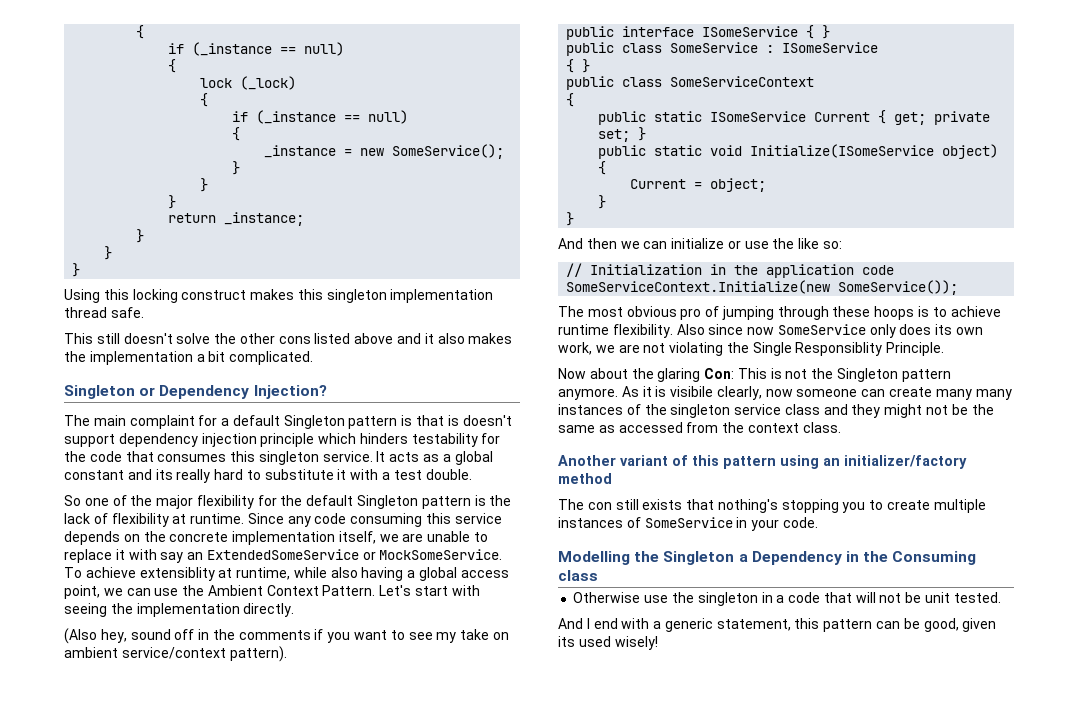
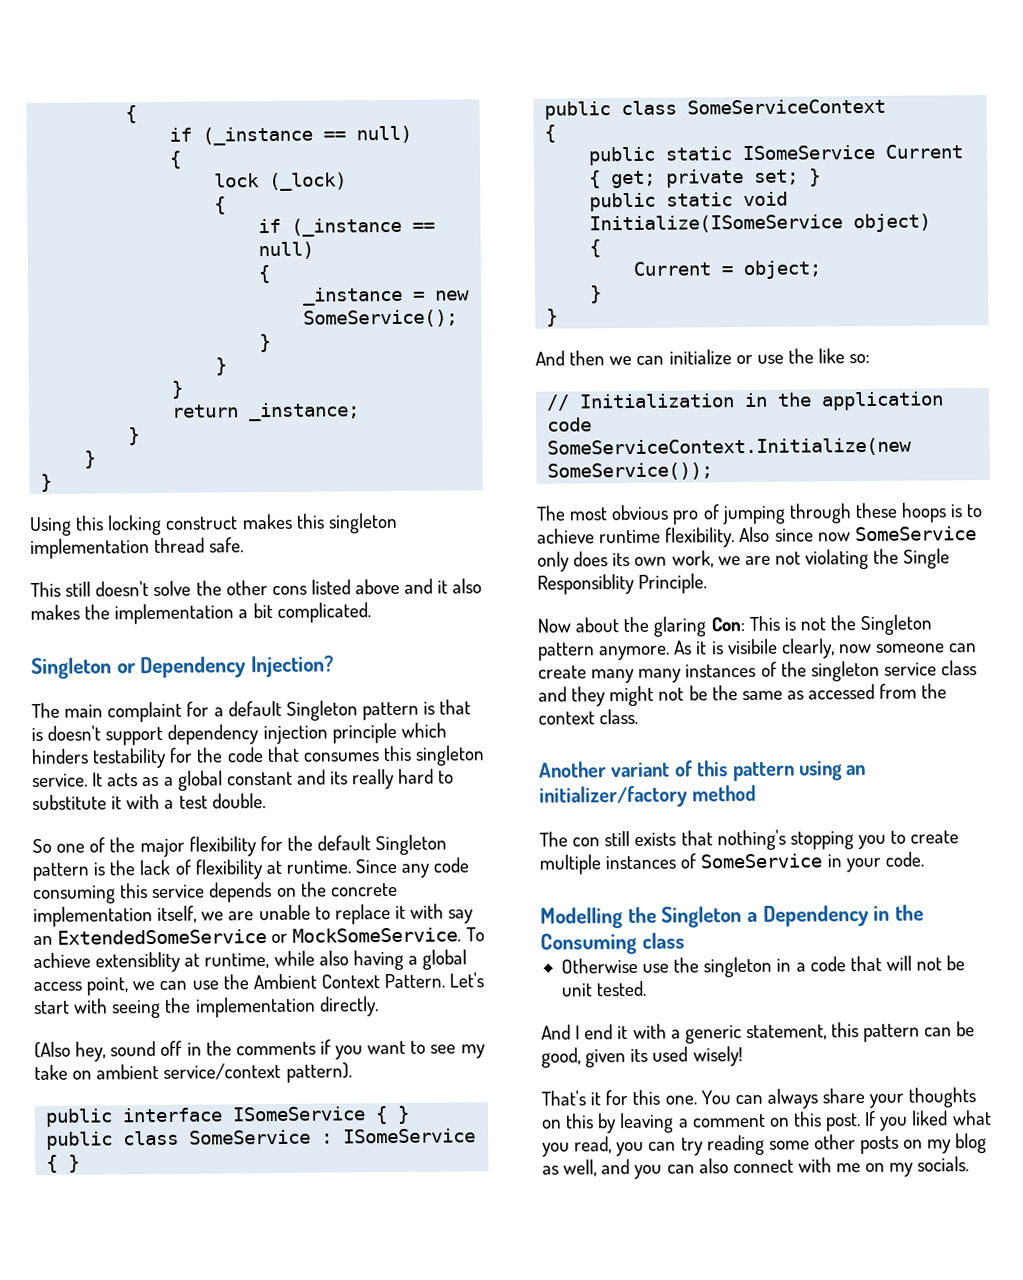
(618, 623) none -> [617,1026,629,1040] it
(658, 643) none -> [541,1087,977,1109] [542,1109,992,1134] [542,1133,988,1157] [542,1156,970,1179] // That's it for this one. You can always share your thoughts on this by leaving a comment on this post. If you liked what you read, you can try reading some other posts on my blog as well, and you can also connect with me on my socials.

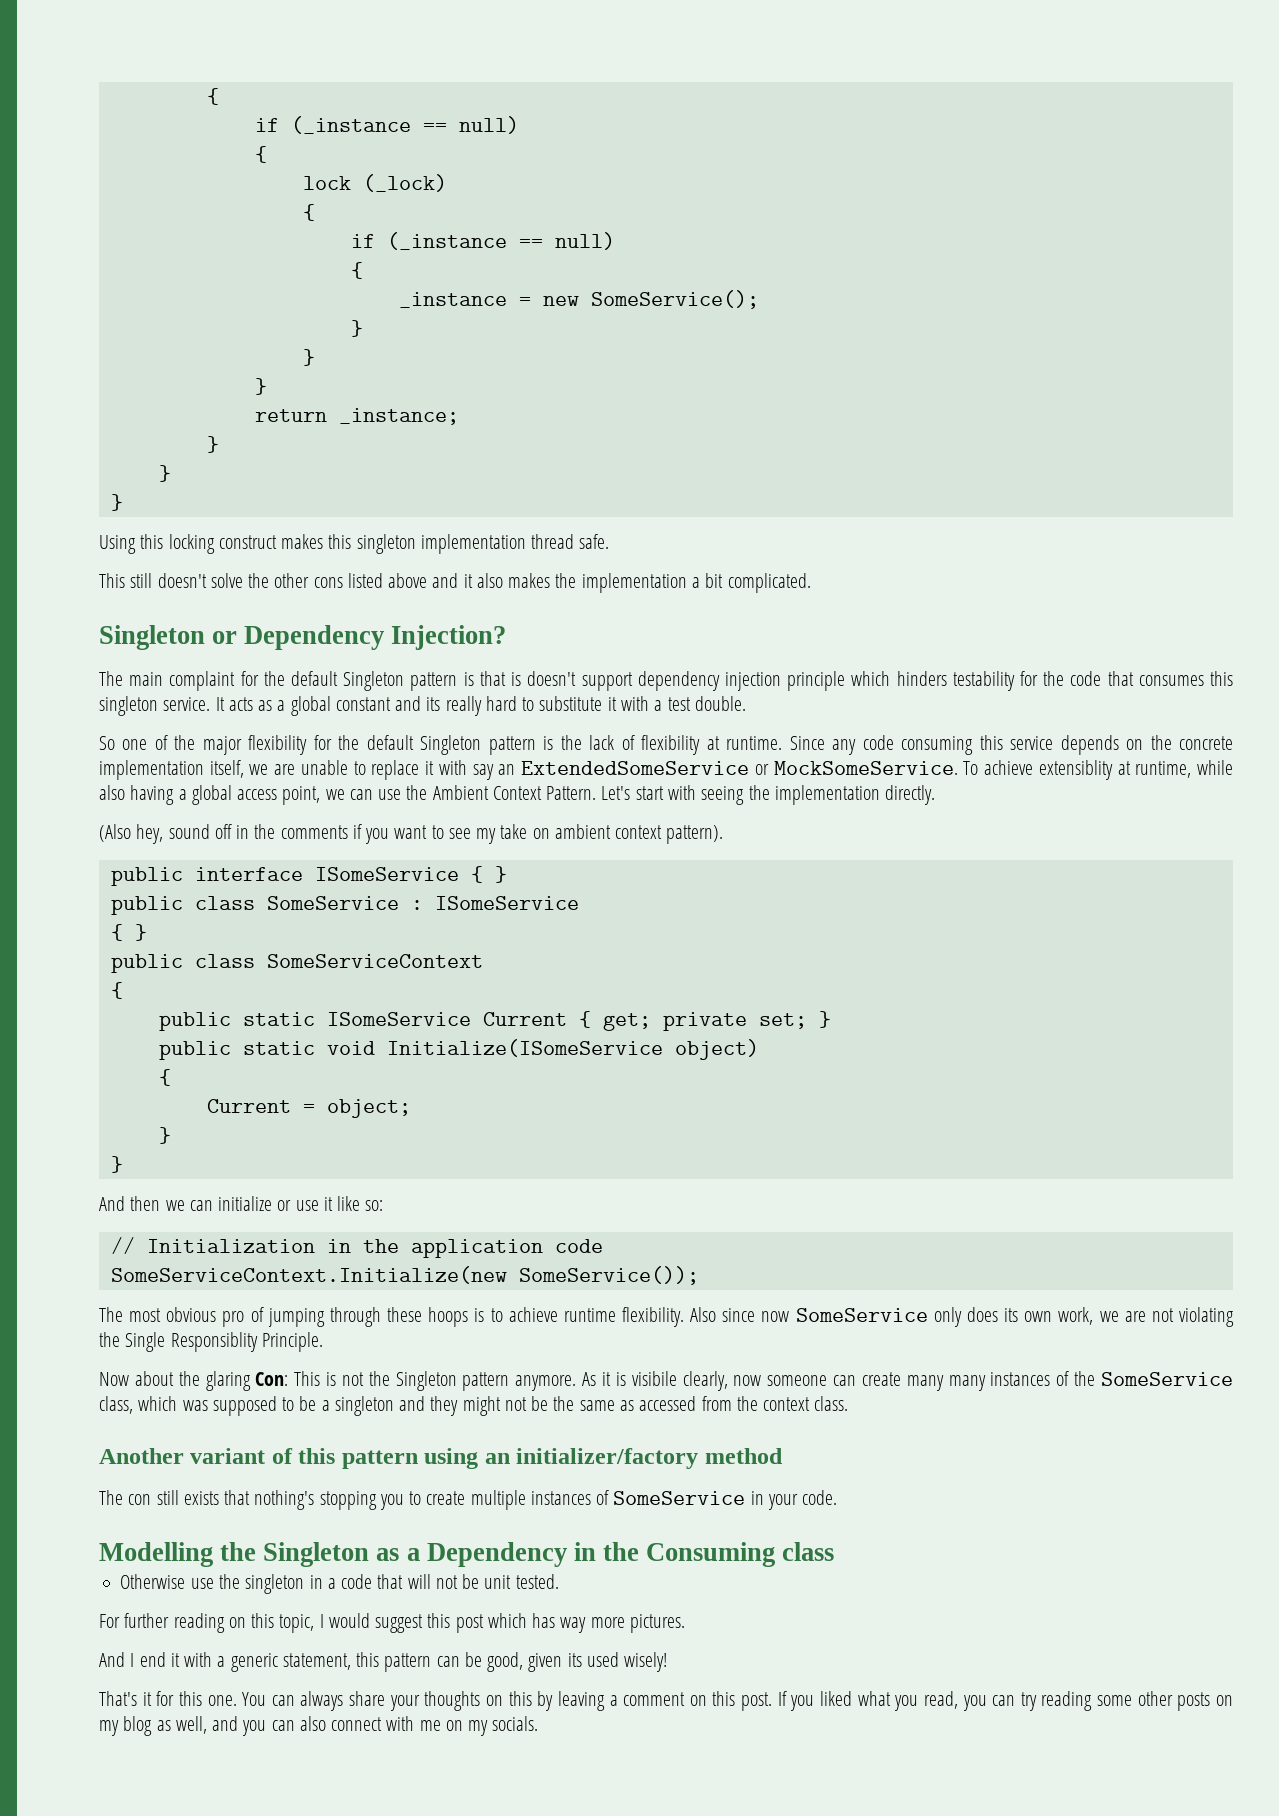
[213,707,224,717] a -> [263,671,285,686] the
[163,1062,282,1080] service/context -> [615,825,663,839] context
[787,348,814,364] the -> [323,1197,333,1211] it
[810,660,978,682] singleton service class -> [1100,1372,1233,1386] [99,1396,394,1416] SomeService class, which was supposed to be a singleton
(743, 917) none -> [376,1548,400,1561] as
(647, 988) none -> [99,1613,685,1633] // For further reading on this topic, I would suggest this post which has way more pictures.

